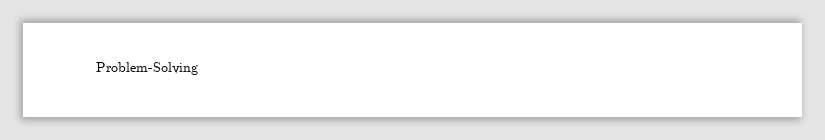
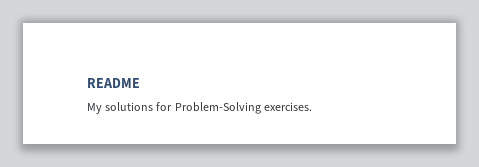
[96,62,198,75] Problem-Solving -> [87,78,140,88] [87,102,312,114] README // My solutions for Problem-Solving exercises.

